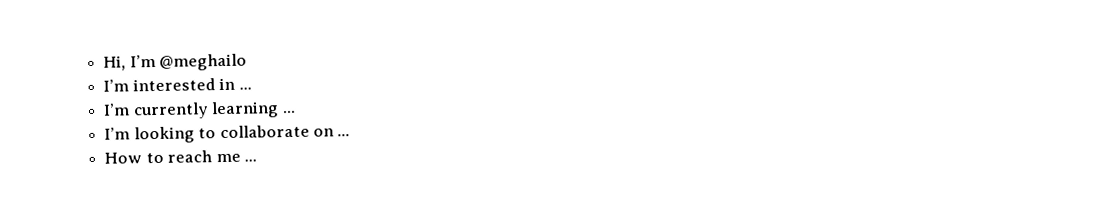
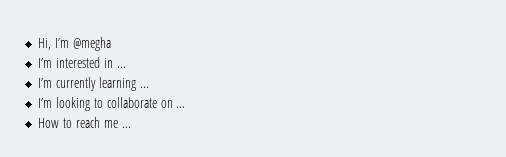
[159,53,248,71] @meghailo -> [72,37,111,51] @megha

